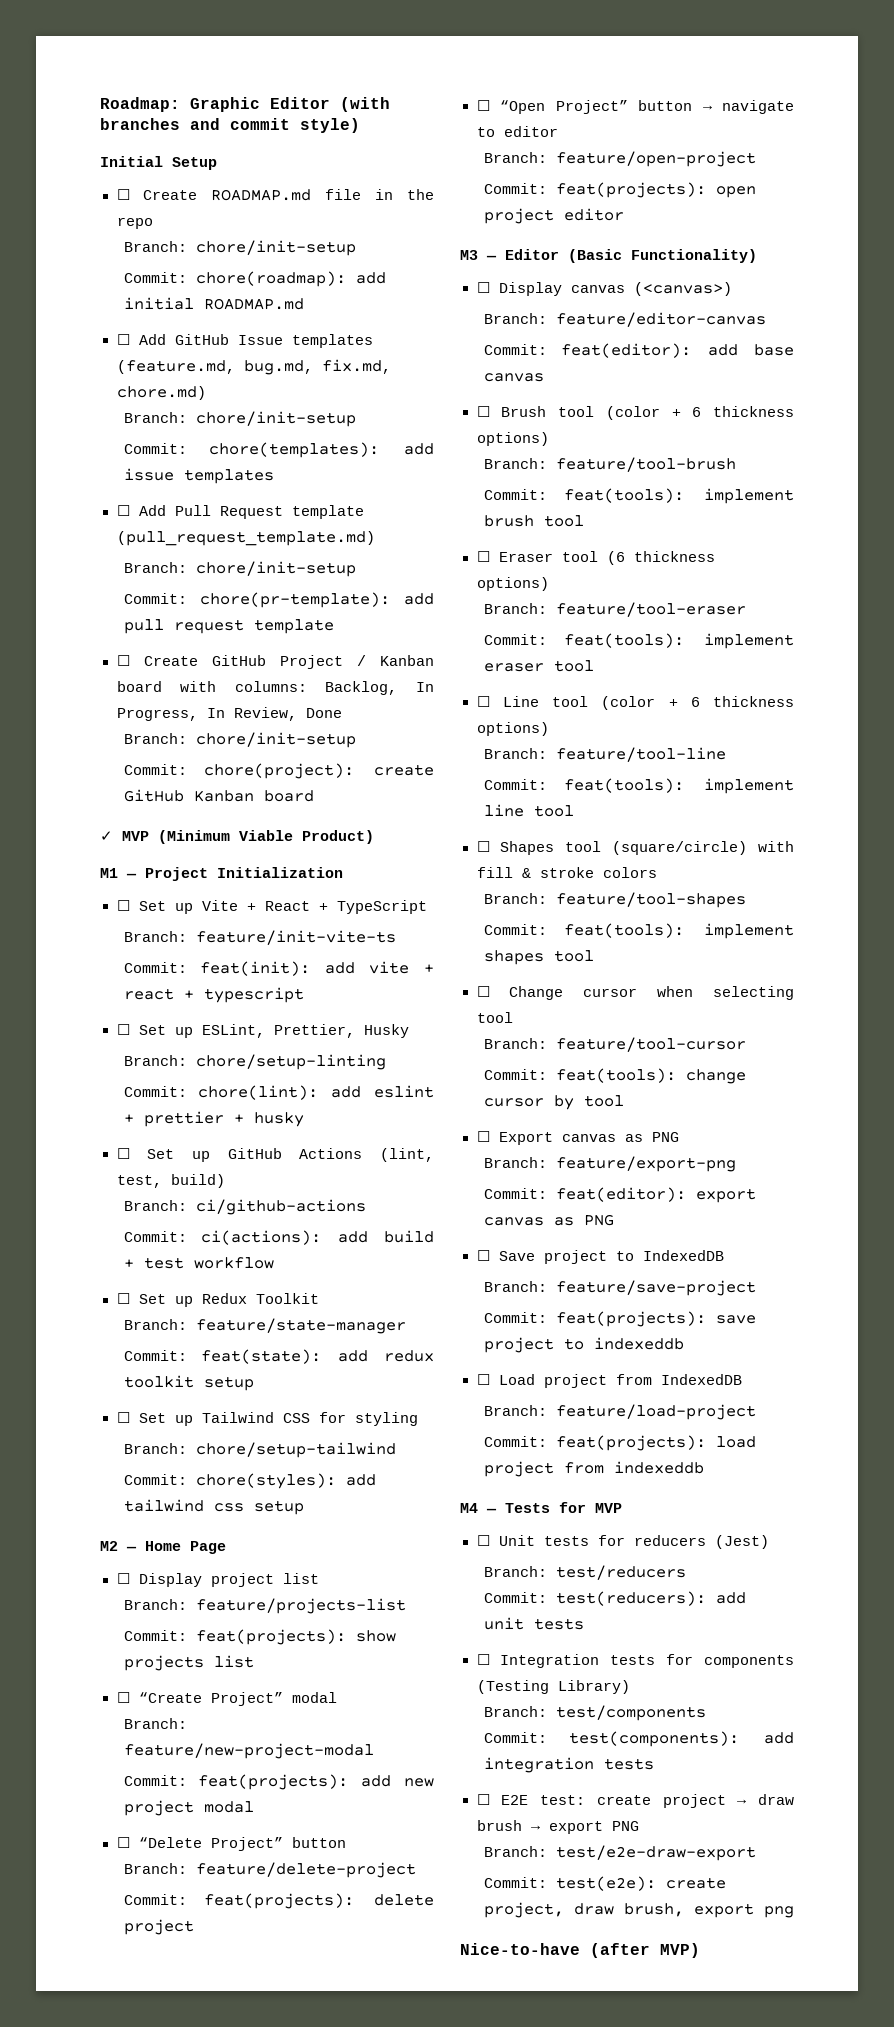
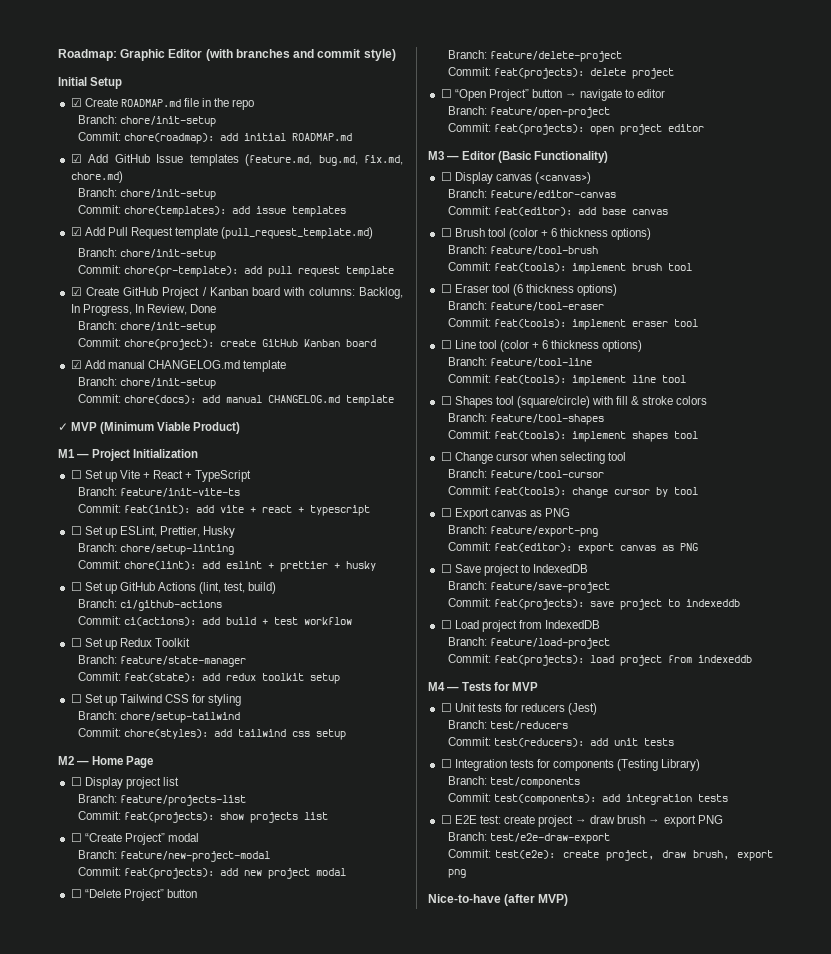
[116,189,130,200] ☐ -> [70,98,82,107] ☑
[116,334,130,345] ☐ -> [70,154,82,163] ☑
[116,505,130,516] ☐ -> [70,227,82,236] ☑
[116,655,130,666] ☐ -> [70,287,82,296] ☑
(314, 796) none -> [70,360,287,372] [78,377,217,389] [78,394,395,406] // ☑ Add manual CHANGELOG.md template // Branch: chore/init-setup // Commit: chore(docs): add manual CHANGELOG.md template

